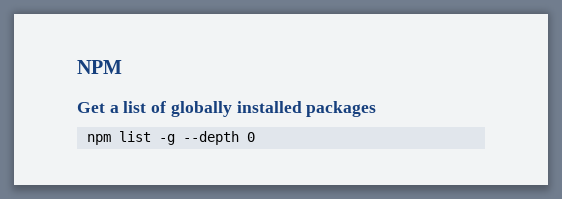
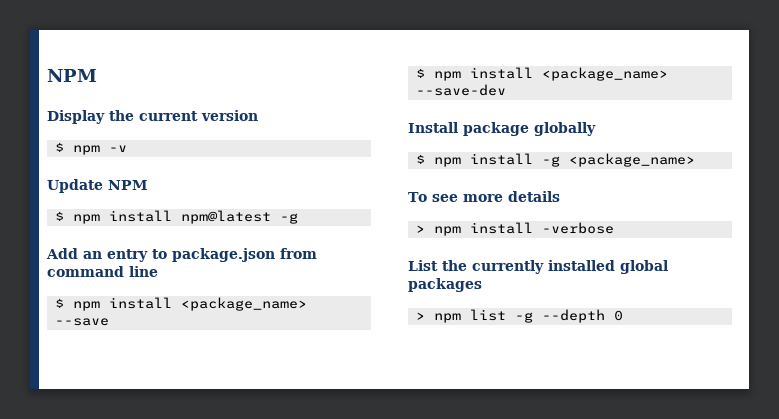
[77,60,122,74] [77,101,302,117] NPM // Get a list of globally installed -> [47,69,97,82] [47,110,258,124] [54,142,127,155] [47,179,148,193] [54,210,298,224] [46,248,317,262] [47,266,158,277] [54,297,307,311] [54,318,109,326] [415,67,668,81] [415,84,506,96] [408,122,596,136] [415,153,695,167] [408,191,560,202] [415,222,614,236] [408,260,668,274] NPM // Display the current version // $ npm -v // Update NPM // $ npm install npm@latest -g // Add an entry to package.json from command line // $ npm install <package_name> --save // $ npm install <package_name> --save-dev // Install package globally // $ npm install -g <package_name> // To see more details // > npm install -verbose // List the currently installed global
(377, 109) none -> [415,312,425,320] >

